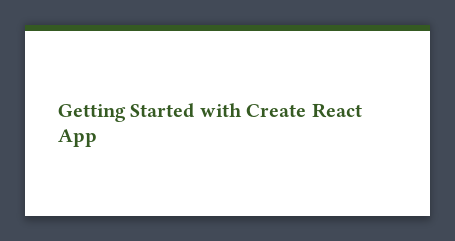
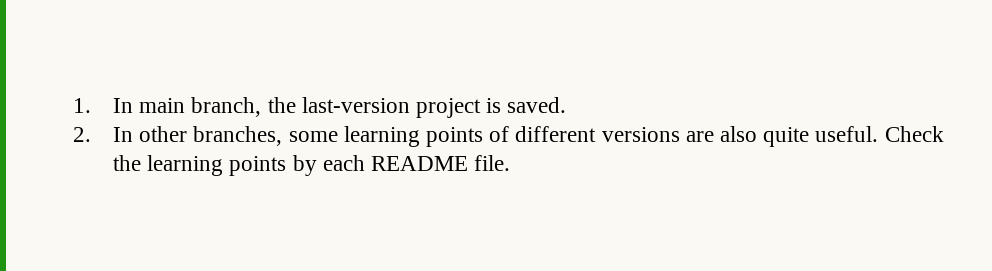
[58,103,362,122] [58,129,97,147] Getting Started with Create React App -> [73,97,567,118] [73,126,944,147] [112,155,511,176] 1. In main branch, the last-version project is saved. // 2. In other branches, some learning points of different versions are also quite useful. Check the learning points by each README file.

